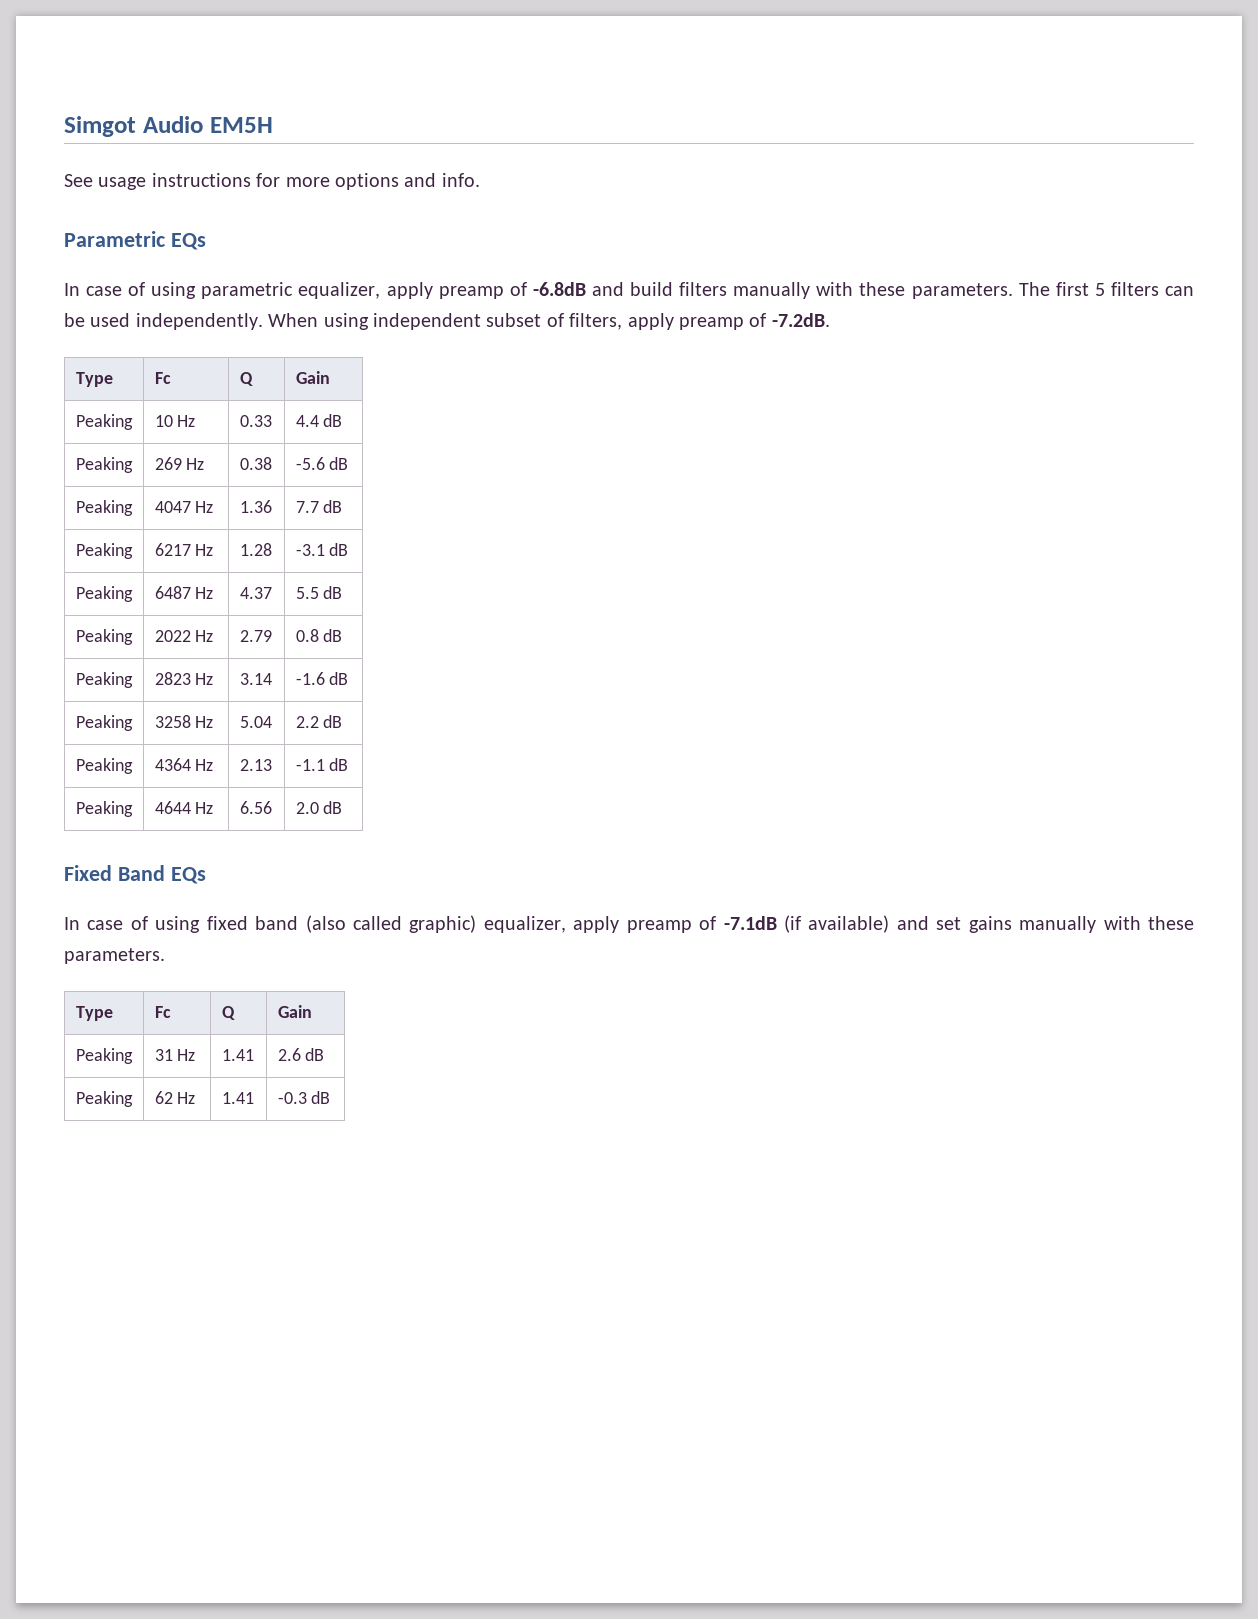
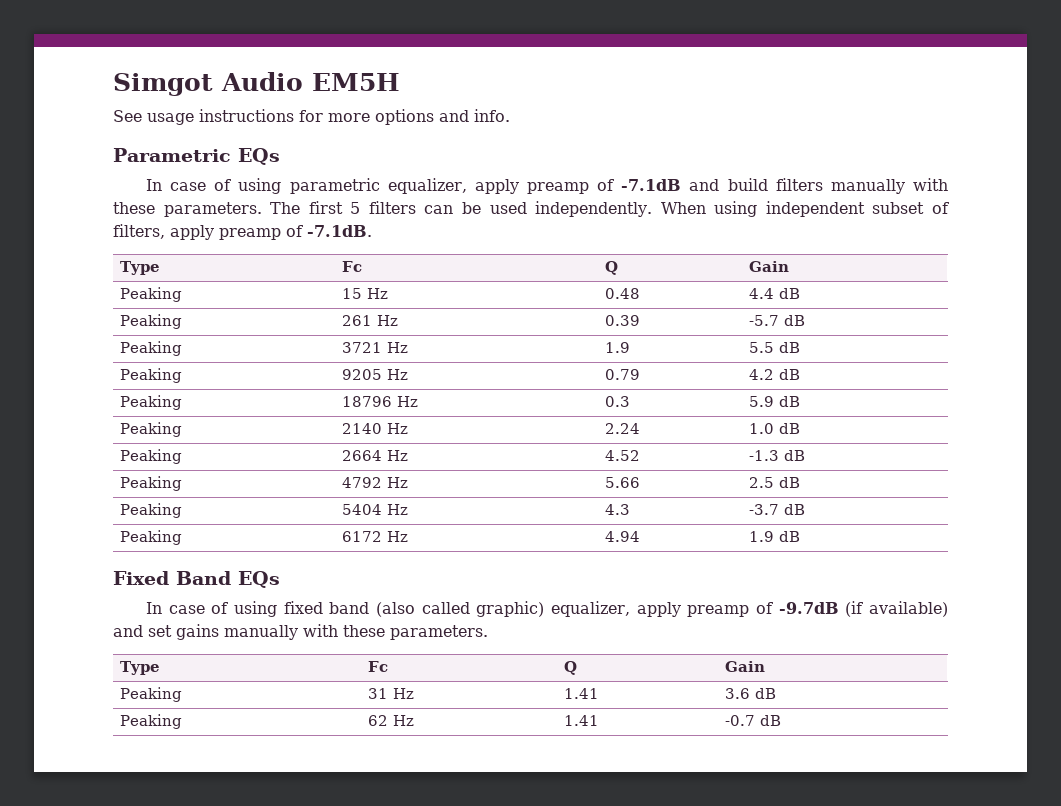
[532,282,586,296] -6.8dB -> [621,179,682,191] -7.1dB
[771,313,830,327] [75,372,113,387] [154,372,171,384] [239,372,253,386] [295,371,330,384] [75,414,133,430] [154,415,196,427] [239,415,272,427] -7.2dB. // Type | Fc | Q | Gain // Peaking | 10 Hz | 0.33 -> [307,225,372,237] [119,261,160,275] [341,261,362,272] [604,261,618,275] [748,261,789,272] [119,287,182,302] [341,288,388,299] [604,288,640,299] -7.1dB. // Type | Fc | Q | Gain // Peaking | 15 Hz | 0.48
[154,457,205,470] [239,457,272,470] [295,457,349,470] [75,500,133,516] [154,501,214,513] [239,500,272,513] [295,500,343,513] [75,543,133,559] [154,543,214,556] [239,543,272,556] [295,543,349,556] [75,586,133,602] [154,586,214,599] [239,587,272,599] 269 Hz | 0.38 | -5.6 dB // Peaking | 4047 Hz | 1.36 | 7.7 dB // Peaking | 6217 Hz | 1.28 | -3.1 dB // Peaking | 6487 Hz | 4.37 -> [341,315,398,326] [604,315,640,326] [748,315,805,326] [119,341,182,356] [341,342,408,353] [604,342,630,353] 261 Hz | 0.39 | -5.7 dB // Peaking | 3721 Hz | 1.9
[154,630,214,642] [239,630,272,642] [295,629,343,642] [75,672,133,688] [154,672,214,685] [239,673,272,685] [295,672,349,685] [75,715,133,731] [154,715,214,728] [239,716,272,728] [295,715,343,728] [75,758,133,774] [154,758,214,771] [239,759,272,771] [295,758,349,771] [75,801,133,817] [154,801,214,814] [239,801,272,814] [295,802,319,814] 2022 Hz | 2.79 | 0.8 dB // Peaking | 2823 Hz | 3.14 | -1.6 dB // Peaking | 3258 Hz | 5.04 | 2.2 dB // Peaking | 4364 Hz | 2.13 | -1.1 dB // Peaking | 4644 Hz | 6.56 | 2.0 -> [341,369,408,380] [604,369,640,380] [748,369,800,380] [119,395,182,410] [341,396,418,407] [604,396,630,407] [748,396,800,407] [119,422,182,437] [341,423,408,434] [604,423,640,434] [748,423,800,434] [119,449,182,464] [341,450,408,461] [604,450,640,461] [748,450,805,461] [119,476,182,491] [341,477,408,488] [604,477,640,488] [748,477,800,488] [119,503,182,518] [341,504,408,515] [604,504,630,515] [748,504,805,515] [119,530,182,545] [341,531,408,542] [604,531,640,542] [748,531,774,542] 9205 Hz | 0.79 | 4.2 dB // Peaking | 18796 Hz | 0.3 | 5.9 dB // Peaking | 2140 Hz | 2.24 | 1.0 dB // Peaking | 2664 Hz | 4.52 | -1.3 dB // Peaking | 4792 Hz | 5.66 | 2.5 dB // Peaking | 5404 Hz | 4.3 | -3.7 dB // Peaking | 6172 Hz | 4.94 | 1.9
[723,916,777,930] -7.1dB -> [778,602,839,614] -9.7dB
[277,1048,301,1061] 2.6 -> [724,688,750,699] 3.6
[277,1092,307,1104] -0.3 -> [724,715,755,726] -0.7

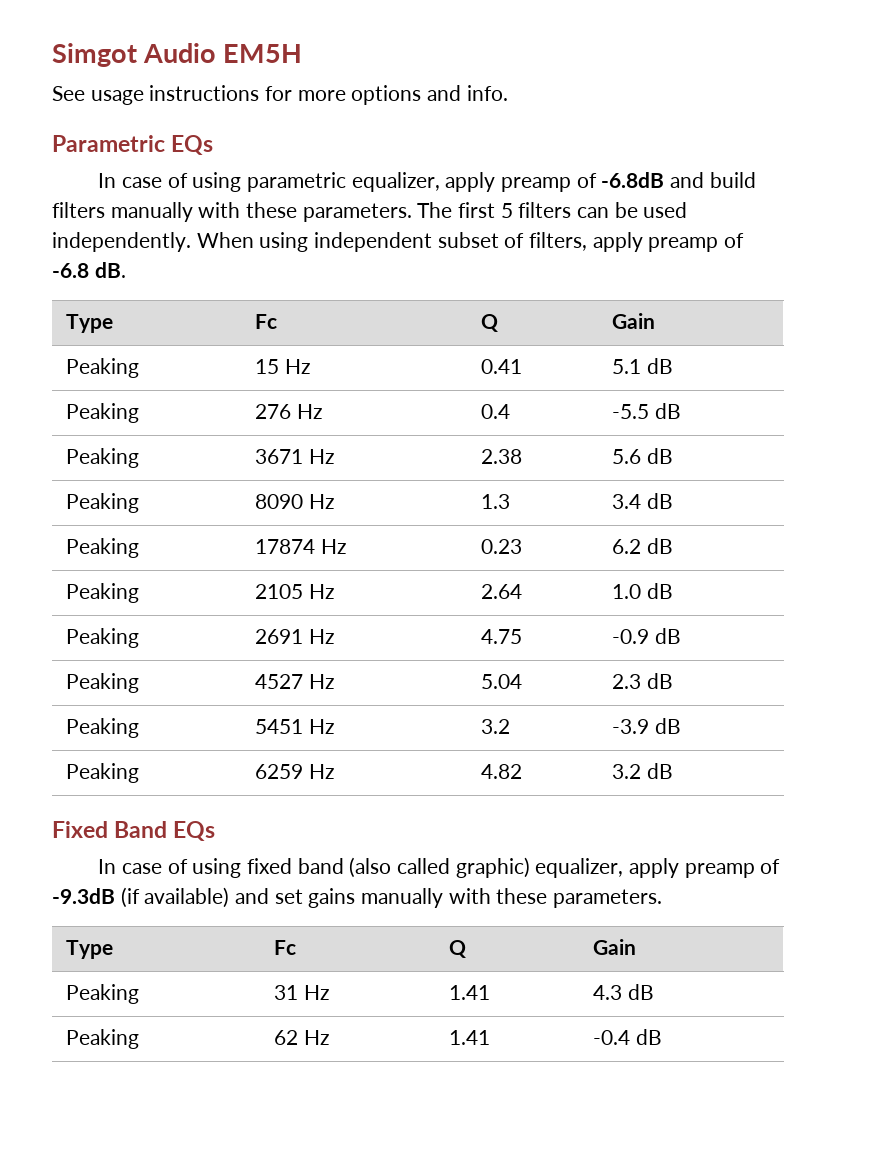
[621,179,682,191] -7.1dB -> [601,172,665,188] -6.8dB
[307,225,372,237] -7.1dB. -> [52,262,126,278] -6.8 dB.
[604,288,640,299] [748,288,800,299] [119,314,182,329] [341,315,398,326] [604,315,640,326] [748,315,805,326] [119,341,182,356] [341,342,408,353] [604,342,630,353] [748,342,800,353] [119,368,182,383] [341,369,408,380] [604,369,640,380] [748,369,800,380] [119,395,182,410] [341,396,418,407] [604,396,630,407] [748,396,800,407] [119,422,182,437] [341,423,408,434] [604,423,640,434] 0.48 | 4.4 dB // Peaking | 261 Hz | 0.39 | -5.7 dB // Peaking | 3721 Hz | 1.9 | 5.5 dB // Peaking | 9205 Hz | 0.79 | 4.2 dB // Peaking | 18796 Hz | 0.3 | 5.9 dB // Peaking | 2140 Hz | 2.24 -> [481,359,523,374] [612,358,674,374] [66,403,140,423] [255,404,323,419] [481,404,511,419] [612,403,682,419] [66,448,140,468] [255,449,335,464] [481,449,523,464] [612,448,674,464] [66,493,140,513] [255,494,335,509] [481,494,511,509] [612,493,674,509] [66,538,140,558] [255,539,347,554] [481,539,523,554] [612,538,674,554] [66,583,140,603] [255,584,335,599] [481,584,523,599] 0.41 | 5.1 dB // Peaking | 276 Hz | 0.4 | -5.5 dB // Peaking | 3671 Hz | 2.38 | 5.6 dB // Peaking | 8090 Hz | 1.3 | 3.4 dB // Peaking | 17874 Hz | 0.23 | 6.2 dB // Peaking | 2105 Hz | 2.64
[341,450,408,461] [604,450,640,461] [748,450,805,461] [119,476,182,491] [341,477,408,488] [604,477,640,488] [748,477,800,488] [119,503,182,518] [341,504,408,515] [604,504,630,515] [748,504,805,515] [119,530,182,545] [341,531,408,542] [604,531,640,542] [748,531,774,542] 2664 Hz | 4.52 | -1.3 dB // Peaking | 4792 Hz | 5.66 | 2.5 dB // Peaking | 5404 Hz | 4.3 | -3.7 dB // Peaking | 6172 Hz | 4.94 | 1.9 -> [255,629,335,644] [481,629,523,644] [612,628,682,644] [66,673,140,693] [255,674,335,689] [481,674,523,689] [612,673,674,689] [66,718,140,738] [255,719,335,734] [481,719,511,734] [612,718,682,734] [66,763,140,783] [255,764,335,779] [481,764,523,779] [612,764,642,779] 2691 Hz | 4.75 | -0.9 dB // Peaking | 4527 Hz | 5.04 | 2.3 dB // Peaking | 5451 Hz | 3.2 | -3.9 dB // Peaking | 6259 Hz | 4.82 | 3.2
[778,602,839,614] -9.7dB -> [52,888,115,904] -9.3dB
[724,688,750,699] 3.6 -> [593,985,623,1000] 4.3
[724,715,755,726] -0.7 -> [593,1030,631,1045] -0.4

